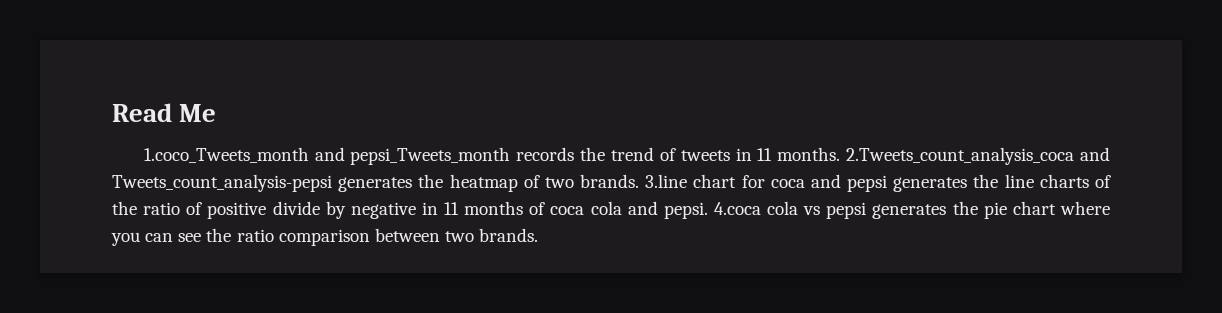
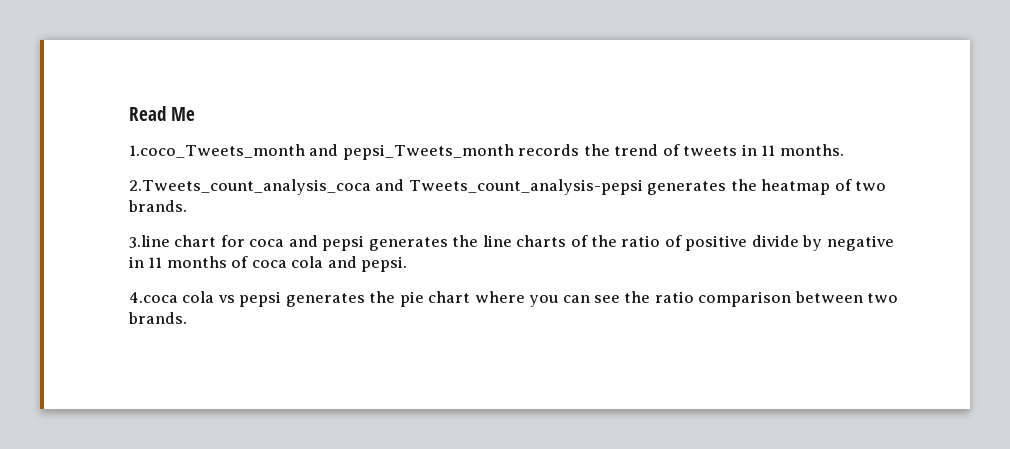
(841, 154) none -> (844, 150) //
(640, 181) none -> (187, 206) //
(708, 210) none -> (408, 264) //

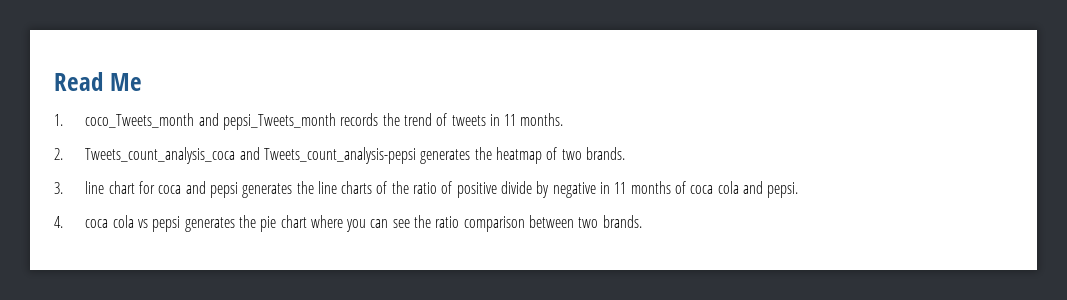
[129,144,305,158] 1.coco_Tweets_month -> [54,113,195,128] 1. coco_Tweets_month
[129,179,371,195] 2.Tweets_count_analysis_coca -> [54,147,236,164] 2. Tweets_count_analysis_coca
[129,235,170,248] 3.line -> [54,181,105,194] 3. line
[129,292,178,303] 4.coca -> [54,216,109,228] 4. coca

